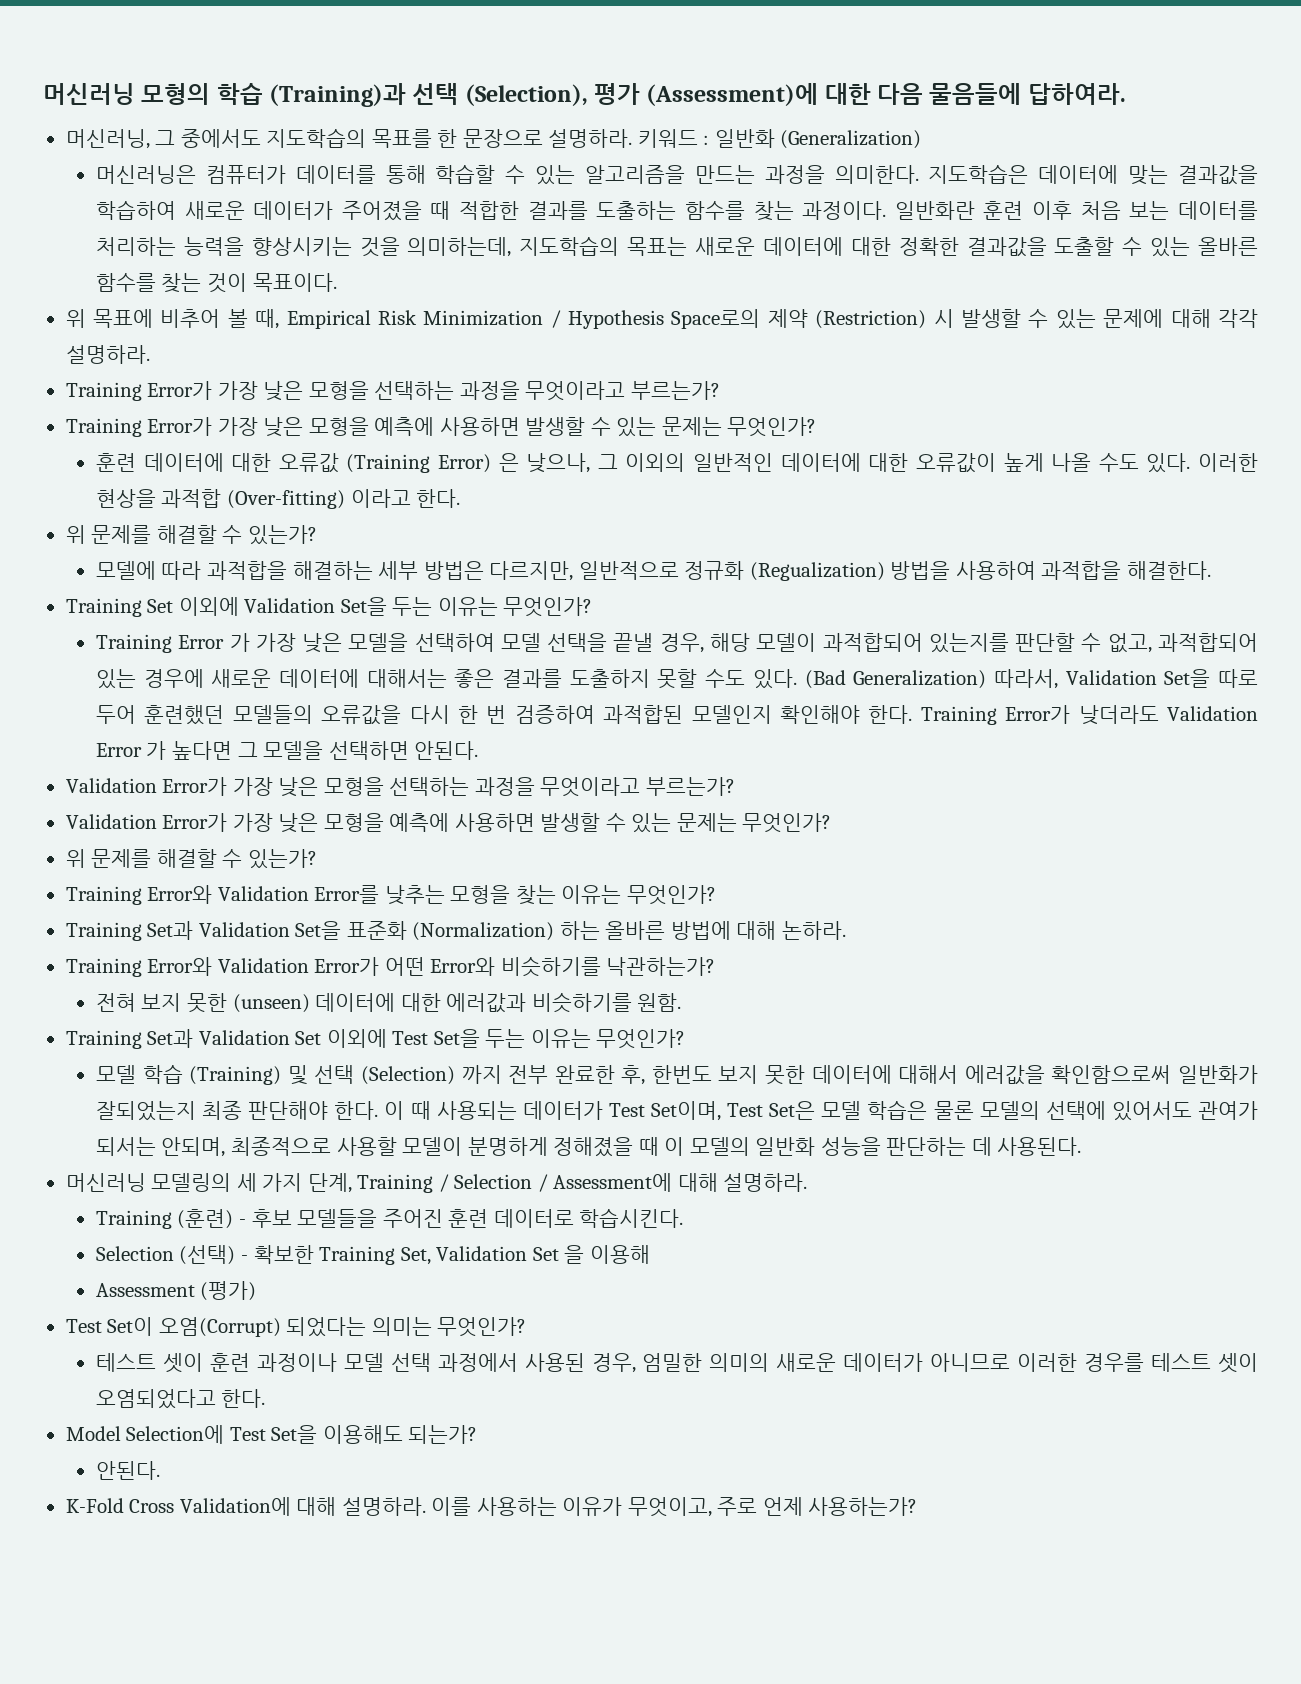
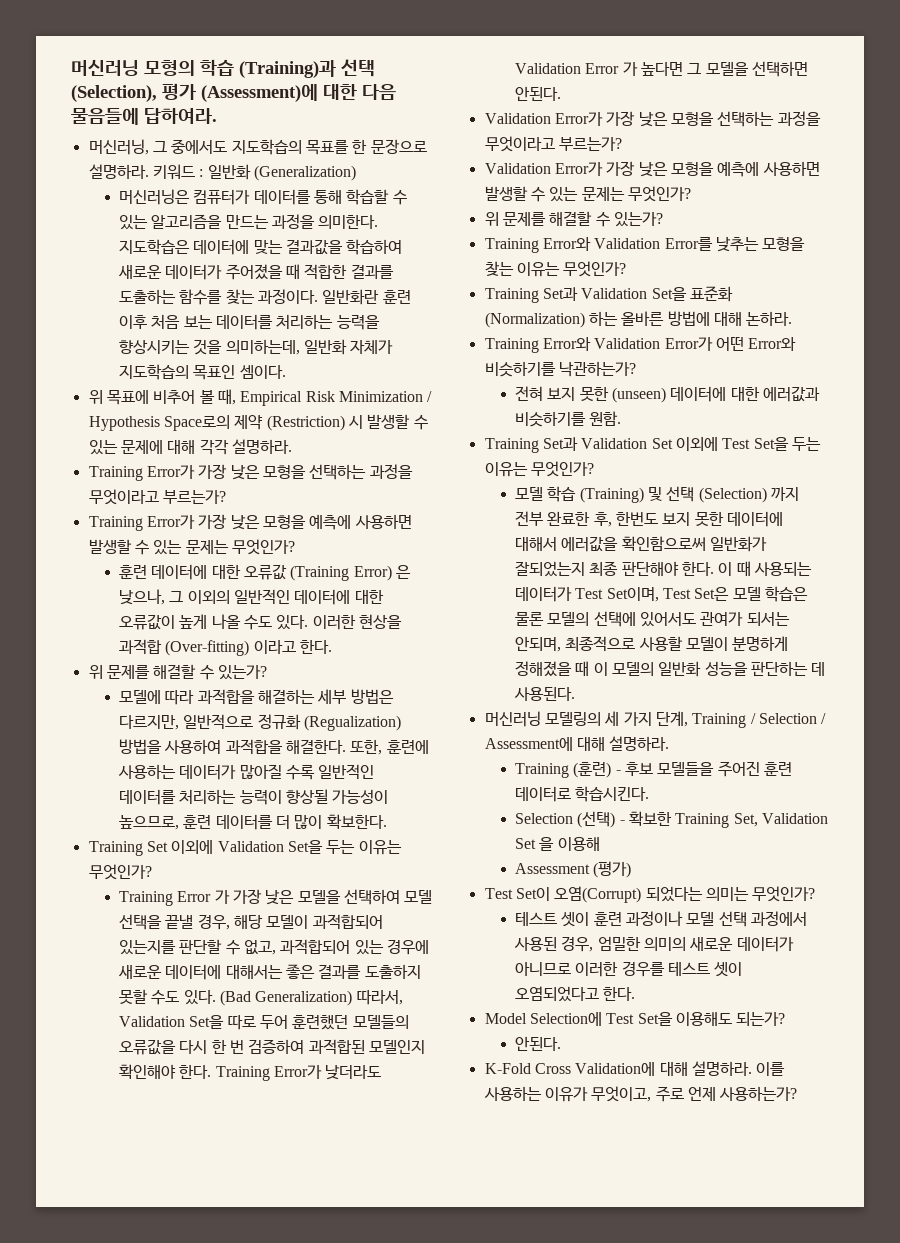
[519,236,1259,257] [95,273,337,293] 지도학습의 목표는 새로운 데이터에 대한 정확한 결과값을 도출할 수 있는 올바른 함수를 찾는 것이 목표이다. -> [304,339,394,355] [119,364,286,380] 일반화 자체가 지도학습의 목표인 셈이다.
(1211, 570) none -> [350,739,429,755] [118,764,375,780] [119,789,389,805] [119,814,387,830] 또한, 훈련에 사용하는 데이터가 많아질 수록 일반적인 데이터를 처리하는 능력이 향상될 가능성이 높으므로, 훈련 데이터를 더 많이 확보한다.

